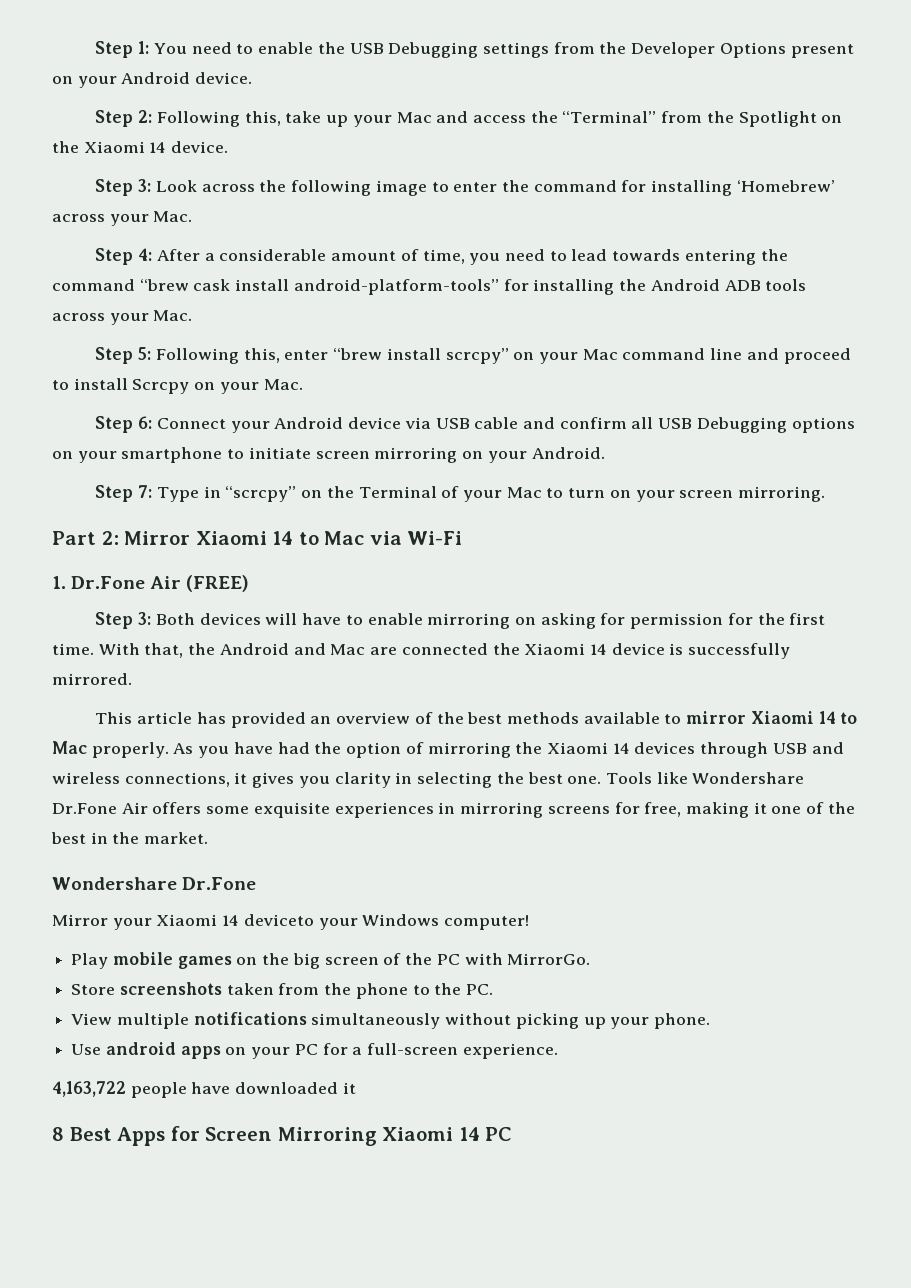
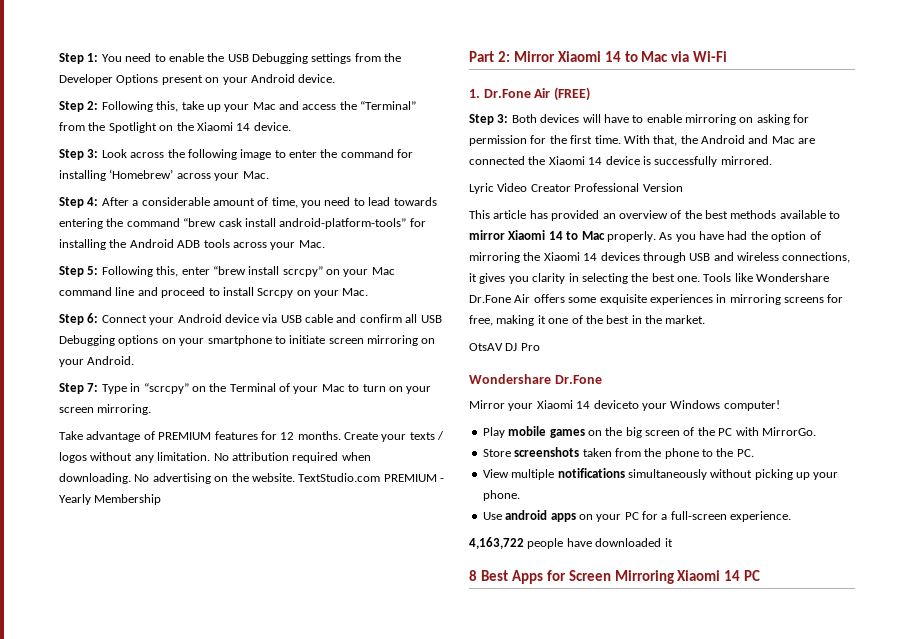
(826, 494) none -> [59,431,445,442] [59,452,371,463] [59,473,444,484] [59,494,162,505] // Take advantage of PREMIUM features for 12 months. Create your texts / logos without any limitation. No attribution required when downloading. No advertising on the website. TextStudio.com PREMIUM - Yearly Membership
(132, 679) none -> [469,183,683,194] // Lyric Video Creator Professional Version
(209, 838) none -> [469,343,540,351] // OtsAV DJ Pro

